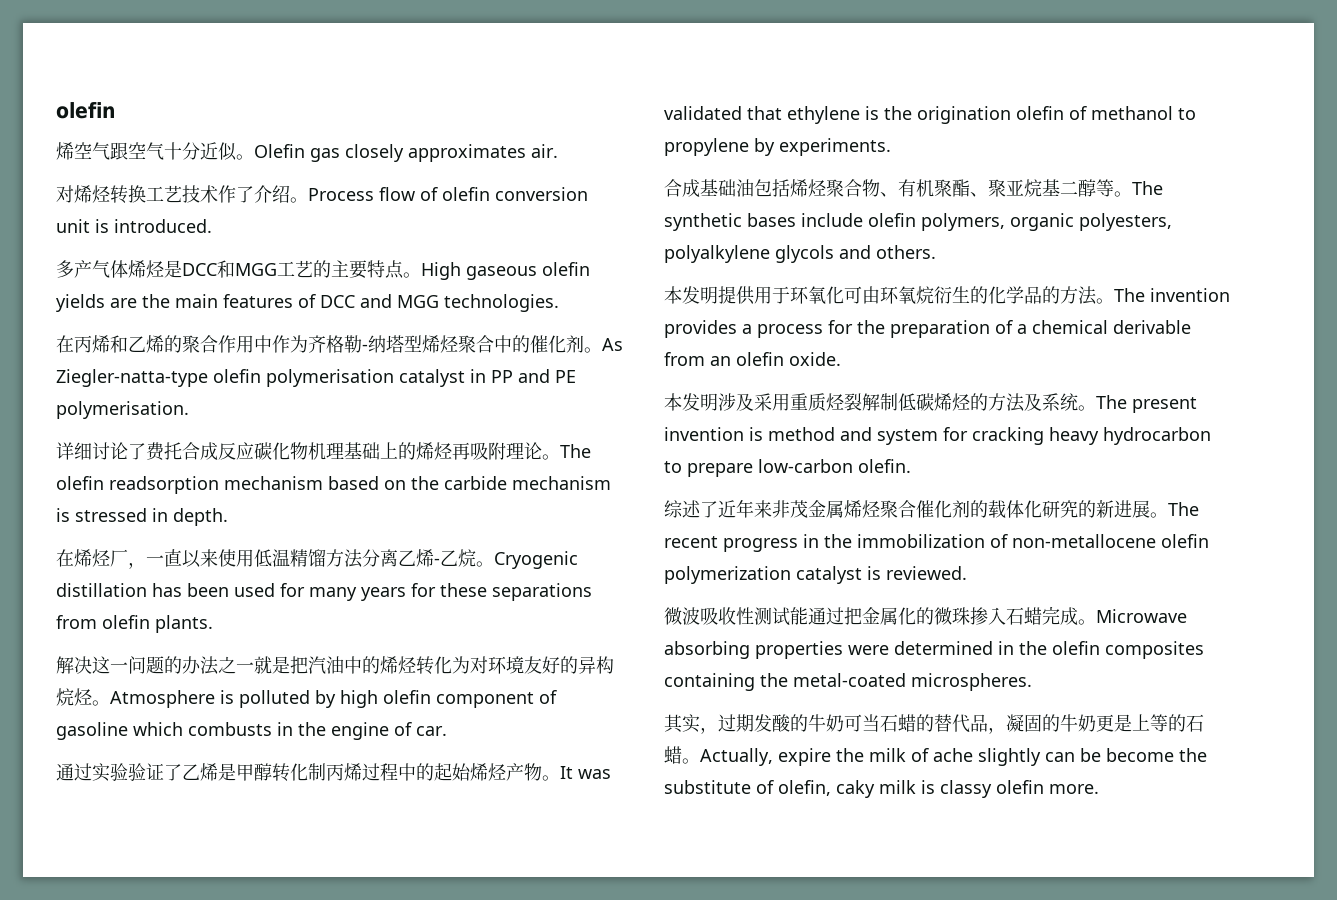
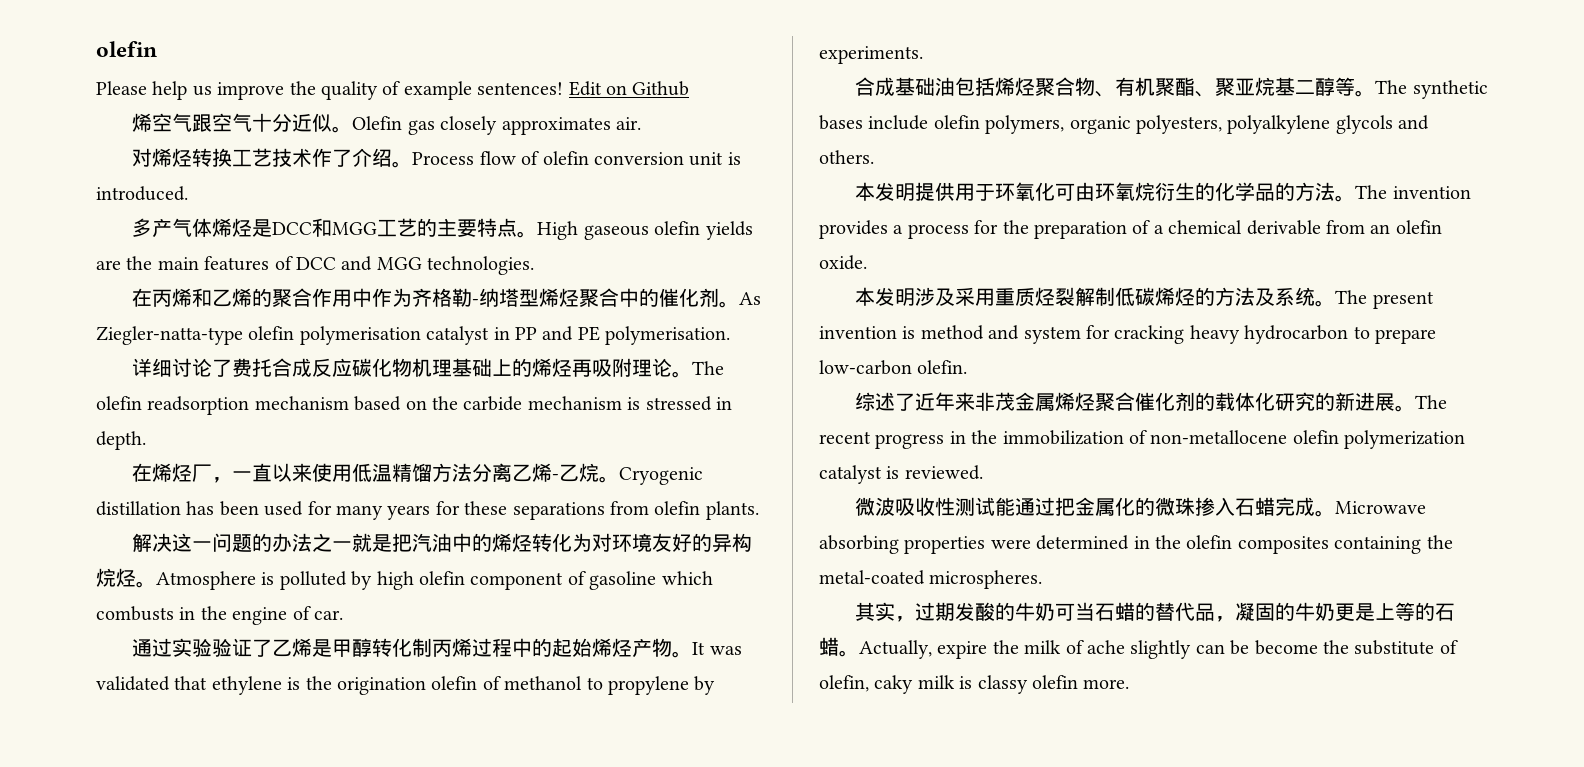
[56,102,115,119] olefin -> [96,41,157,57] [96,81,690,100] olefin // Please help us improve the quality of example sentences! Edit on Github

